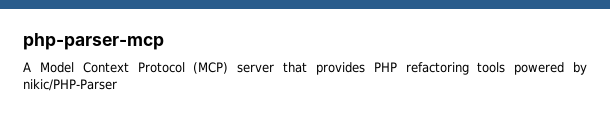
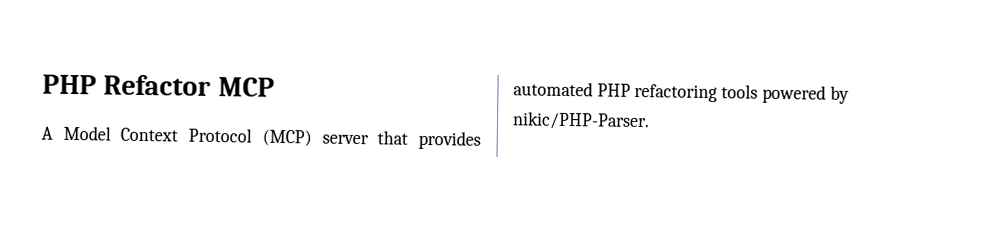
[23,33,164,50] php-parser-mcp -> [42,74,275,97] PHP Refactor MCP
(365, 68) none -> [513,81,593,97] automated
[23,79,117,91] nikic/PHP-Parser -> [512,111,650,131] nikic/PHP-Parser.

